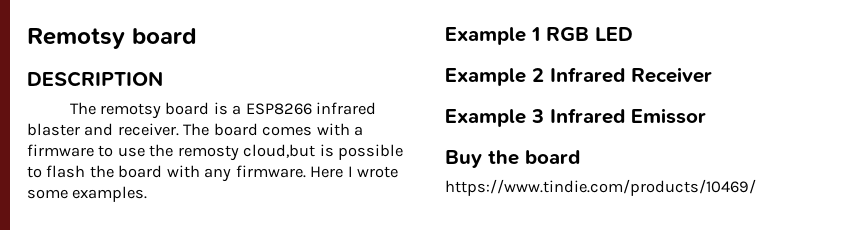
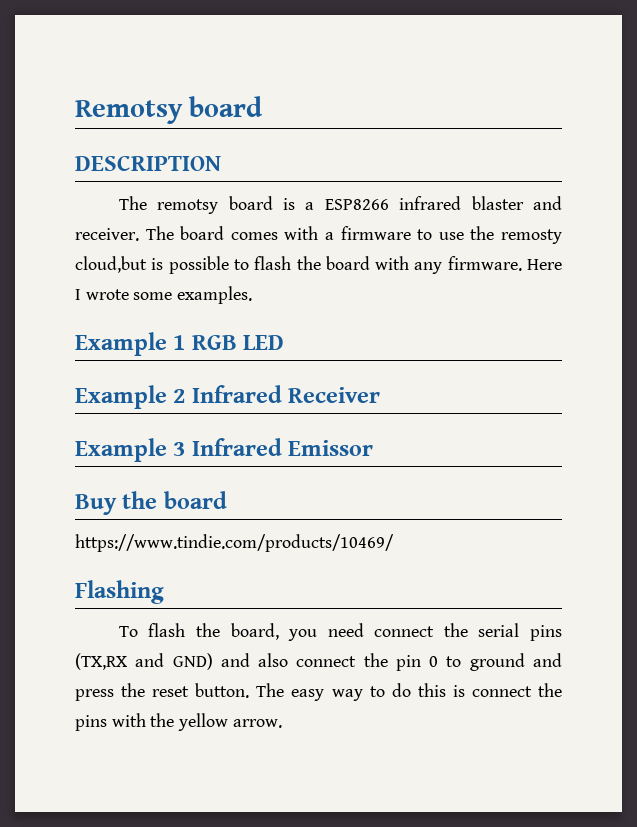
(756, 187) none -> [75,580,164,604] [118,623,562,641] [75,653,562,671] [75,683,562,701] [75,713,282,731] // Flashing // To flash the board, you need connect the serial pins (TX,RX and GND) and also connect the pin 0 to ground and press the reset button. The easy way to do this is connect the pins with the yellow arrow.

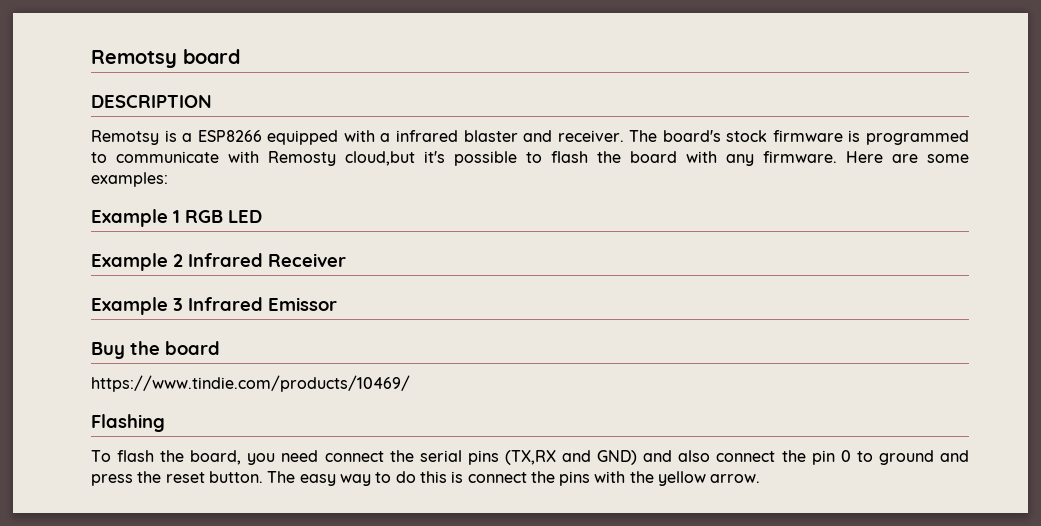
[118,196,389,214] The remotsy board is a ESP8266 -> [91,130,391,145] Remotsy is a ESP8266 equipped with a
[180,226,563,244] [75,256,164,273] board comes with a firmware to use the remosty cloud,but is -> [662,130,969,145] [91,151,445,166] board's stock firmware is programmed to communicate with Remosty cloud,but it's
[75,286,253,304] I wrote some examples. -> [892,154,969,163] [91,172,168,187] are some examples:

